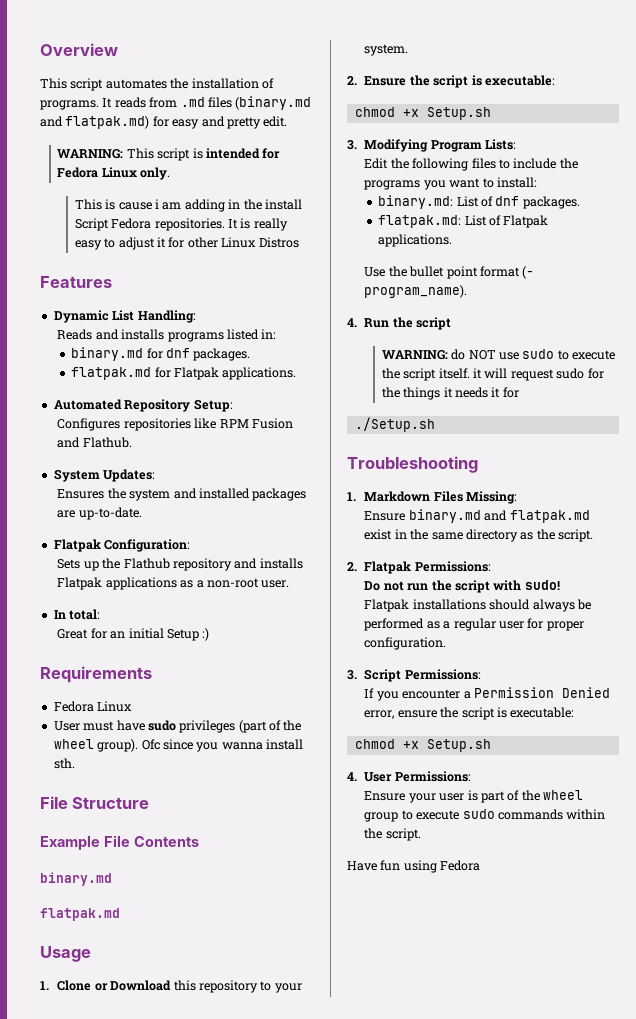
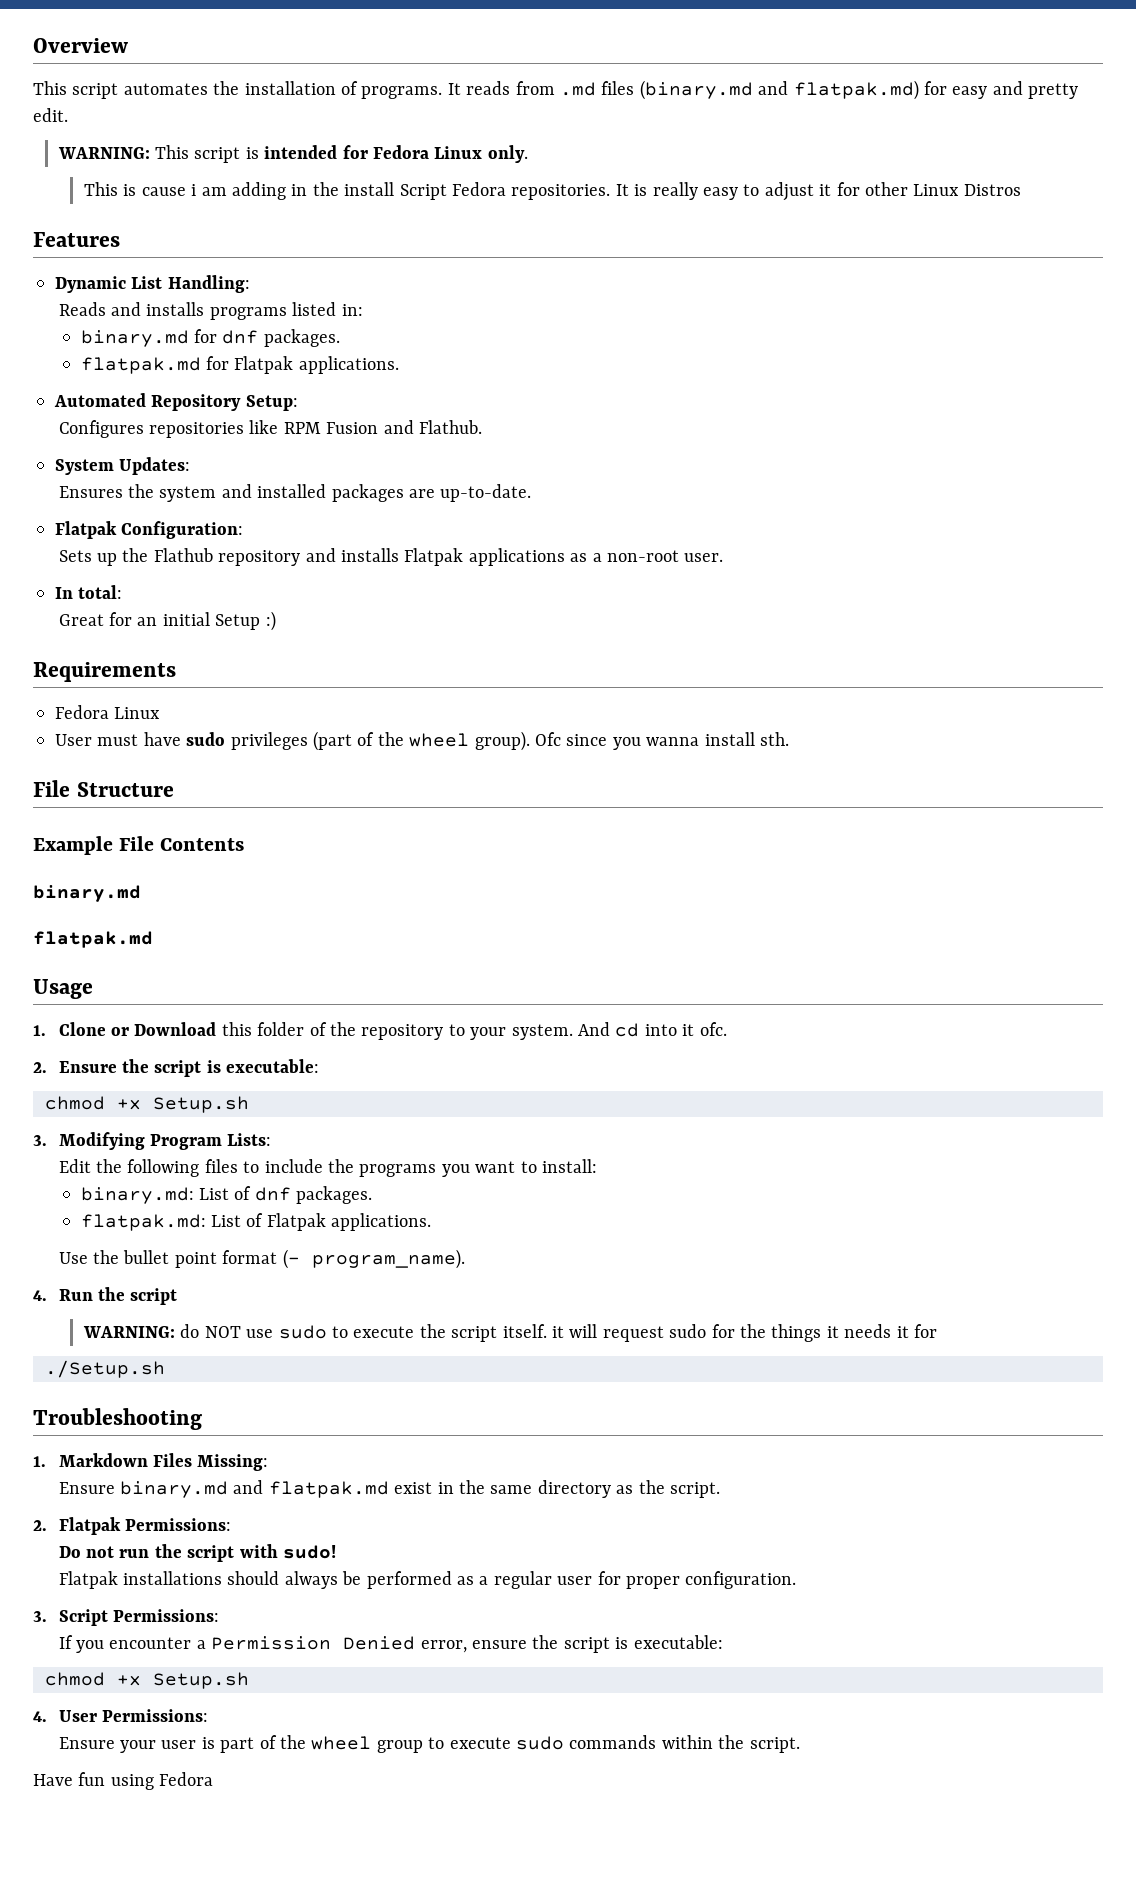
(196, 985) none -> [257,1022,356,1036] folder of the
(409, 50) none -> [577,1022,727,1037] And cd into it ofc.

